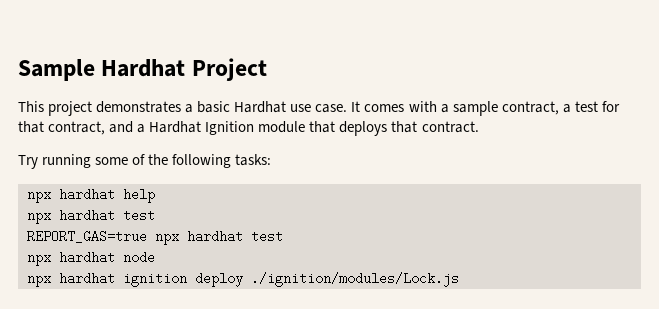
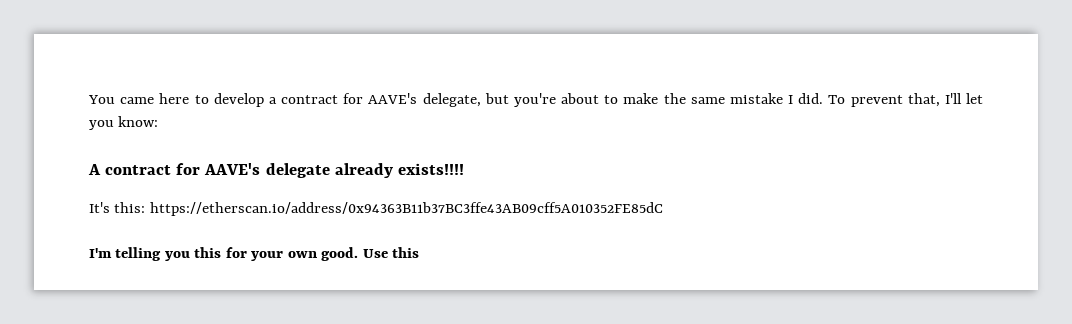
[18,58,267,81] [18,101,620,116] [18,121,479,136] [18,154,272,169] [27,188,155,203] [27,209,155,224] [27,230,283,245] [27,251,155,266] [27,272,459,287] Sample Hardhat Project // This project demonstrates a basic Hardhat use case. It comes with a sample contract, a test for that contract, and a Hardhat Ignition module that deploys that contract. // Try running some of the following tasks: // npx hardhat help // npx hardhat test // REPORT_GAS=true npx hardhat test // npx hardhat node // npx hardhat ignition deploy ./ignition/modules/Lock.js -> [88,93,983,107] [89,116,159,130] [88,163,464,178] [89,202,663,216] [89,247,420,261] You came here to develop a contract for AAVE's delegate, but you're about to make the same mistake I did. To prevent that, I'll let you know: // A contract for AAVE's delegate already exists!!!! // It's this: https://etherscan.io/address/0x94363B11b37BC3ffe43AB09cff5A010352FE85dC // I'm telling you this for your own good. Use this

